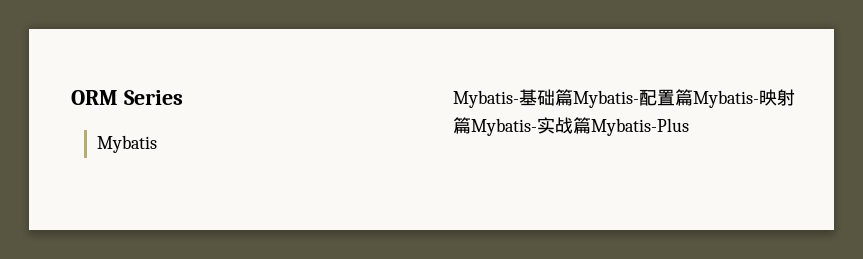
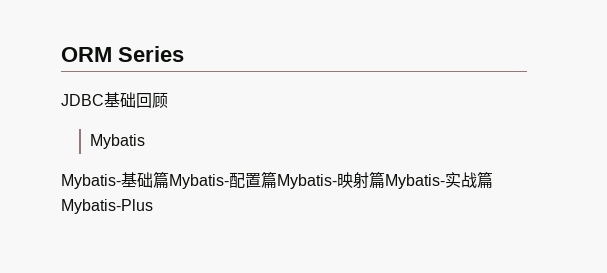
(183, 97) none -> [61,92,168,108] // JDBC基础回顾

